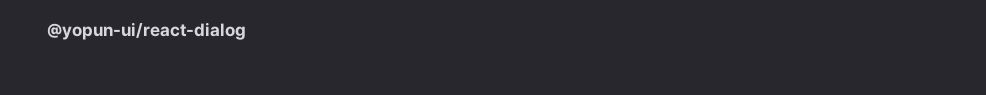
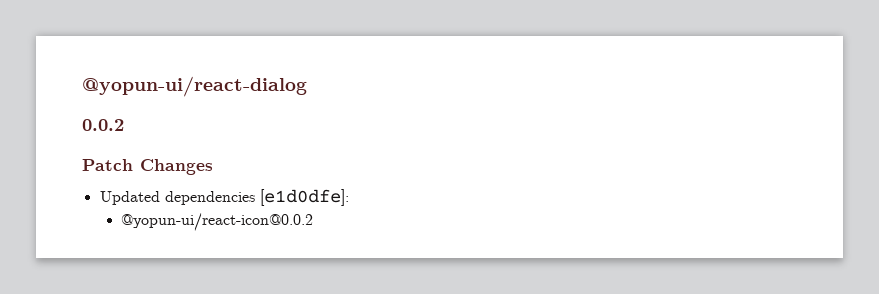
(246, 31) none -> [82,119,124,131] [82,159,213,175] [99,189,349,206] [121,213,314,231] // 0.0.2 // Patch Changes // Updated dependencies [e1d0dfe]: // @yopun-ui/react-icon@0.0.2

